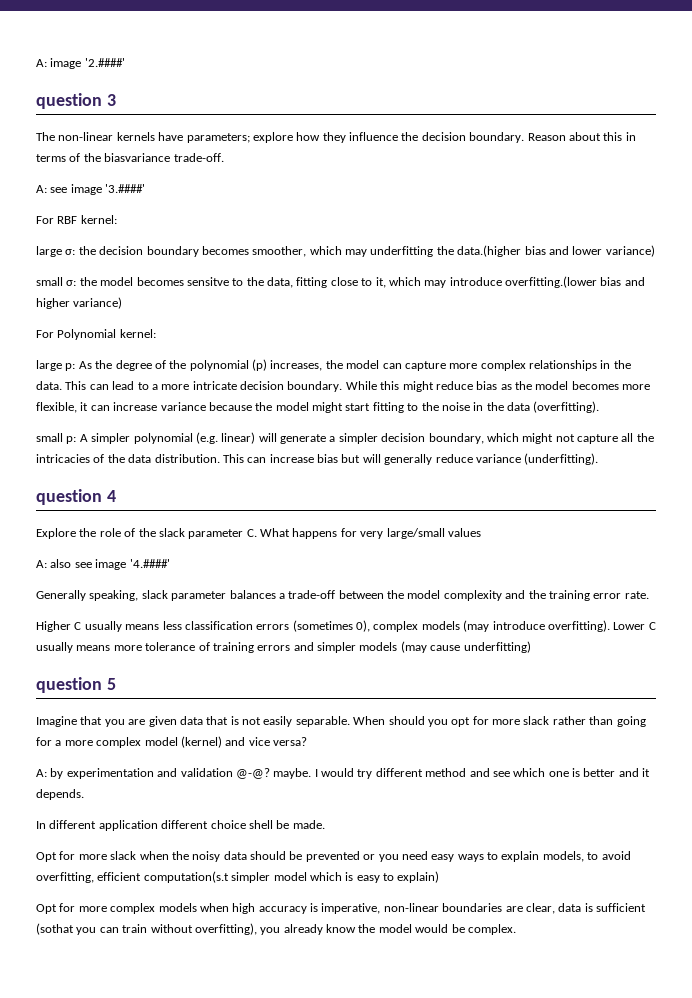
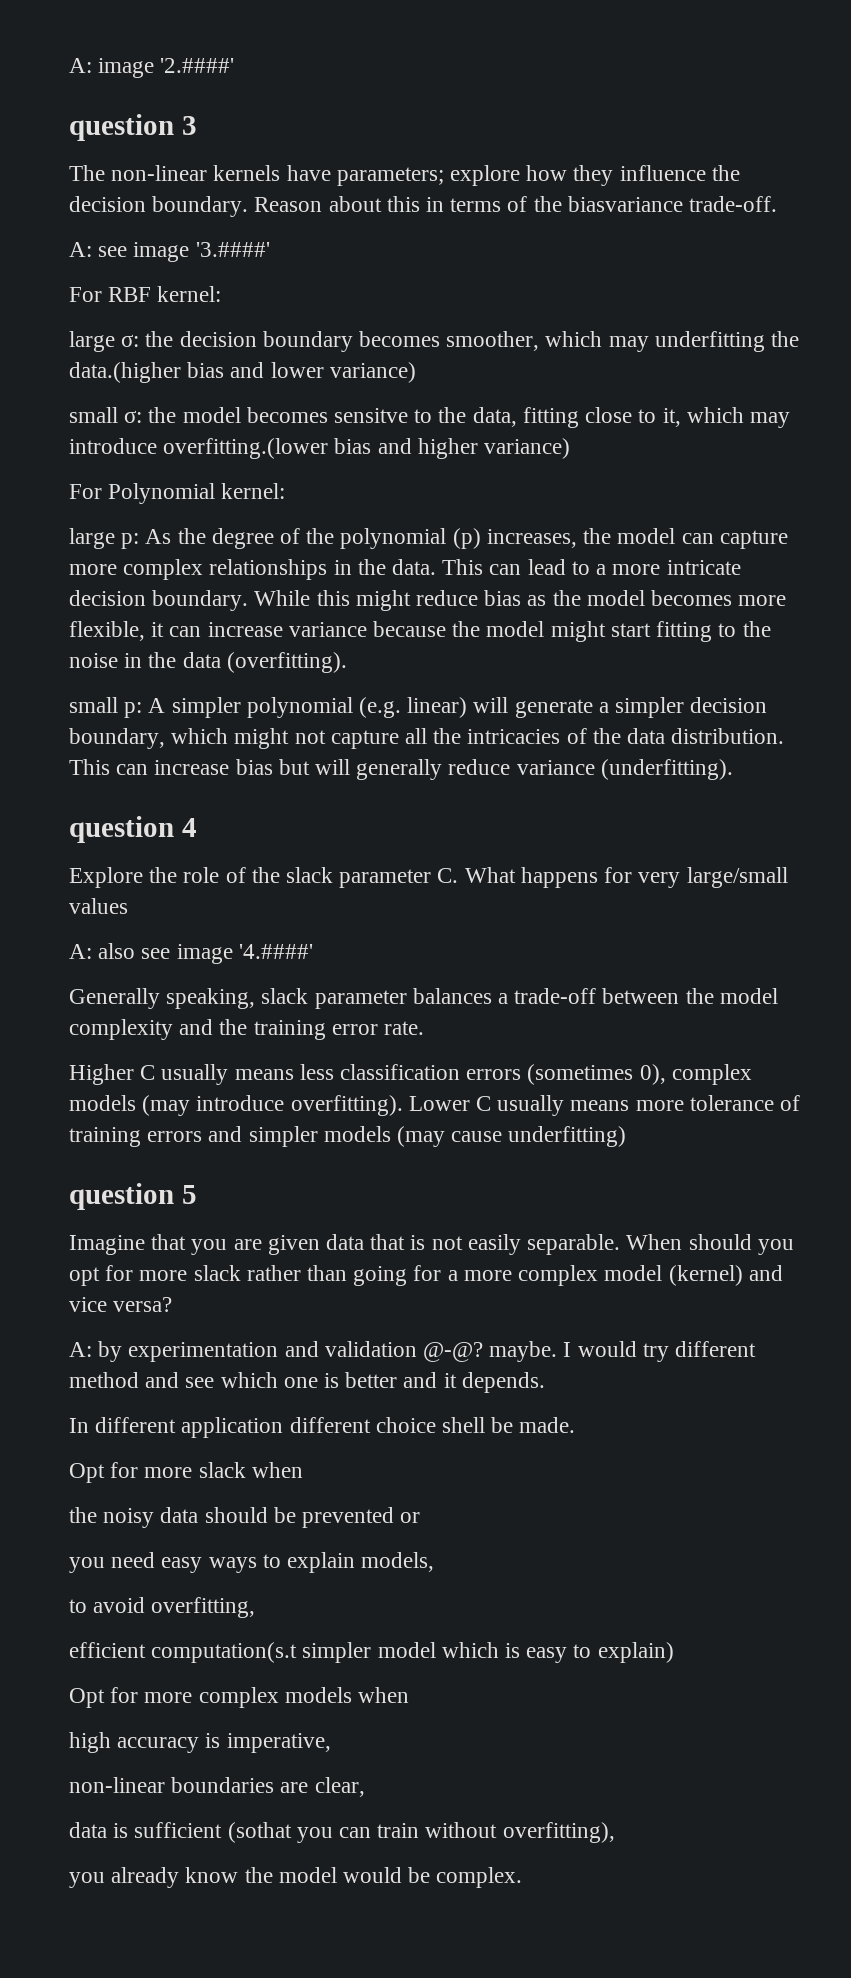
(169, 855) none -> (303, 1470) //
(376, 857) none -> (421, 1517) //
(584, 856) none -> (435, 1562) //
(94, 877) none -> (256, 1607) //
(229, 907) none -> (410, 1695) //
(381, 908) none -> (331, 1743) //
(555, 908) none -> (365, 1787) //
(257, 929) none -> (615, 1832) //

